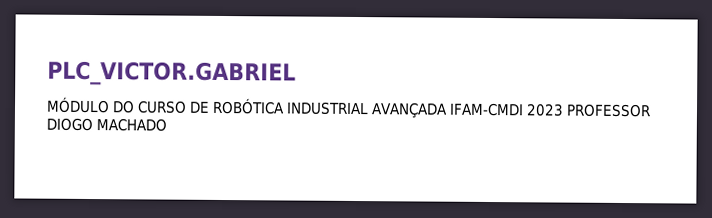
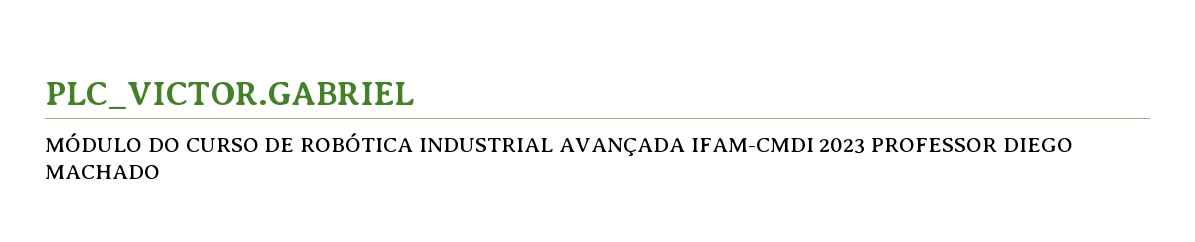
[46,117,93,132] DIOGO -> [1003,138,1074,152] DIEGO

